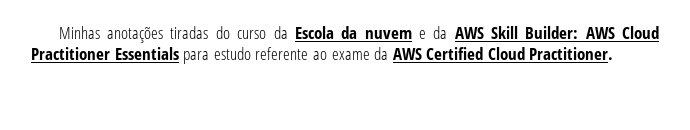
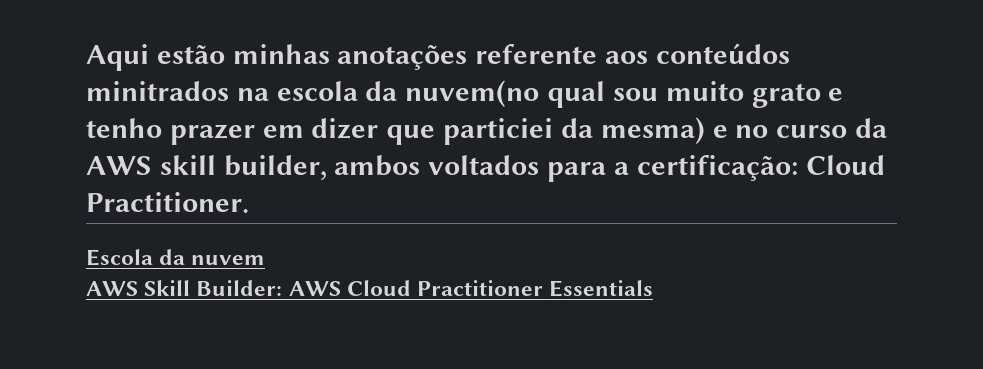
[58,26,288,43] Minhas anotações tiradas do curso da -> [86,43,790,71] [86,80,844,108] [86,117,888,145] [86,155,885,182] [86,192,249,213] Aqui estão minhas anotações referente aos conteúdos minitrados na escola da nuvem(no qual sou muito grato e tenho prazer em dizer que particiei da mesma) e no curso da AWS skill builder, ambos voltados para a certificação: Cloud Practitioner. //
[418,26,448,39] e da -> (266, 260) //
[183,47,614,64] para estudo referente ao exame da AWS Certified Cloud Practitioner. -> (654, 288) none

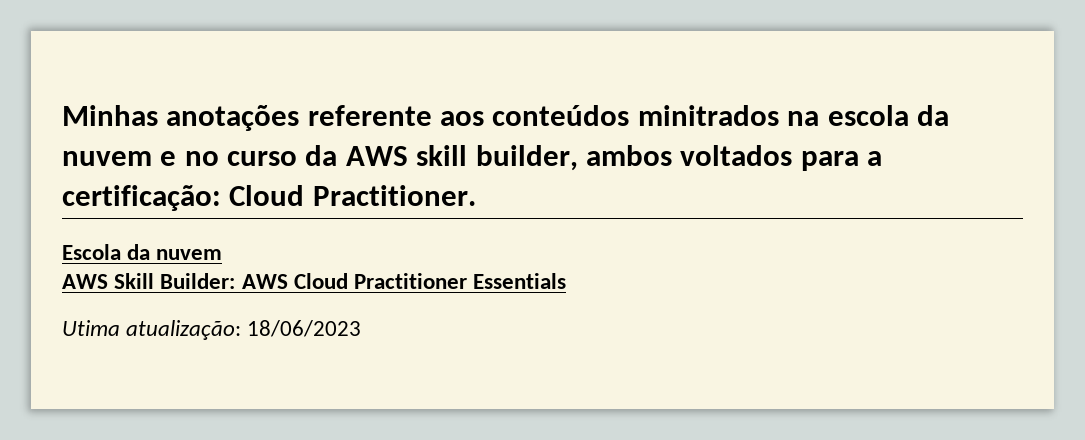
[86,44,330,71] Aqui estão minhas -> [62,105,158,126] Minhas
[405,80,844,108] [86,117,705,145] nuvem(no qual sou muito grato e tenho prazer em dizer que particiei da mesma) -> [62,151,152,166] nuvem
(654, 288) none -> [62,320,362,340] // Utima atualização: 18/06/2023

